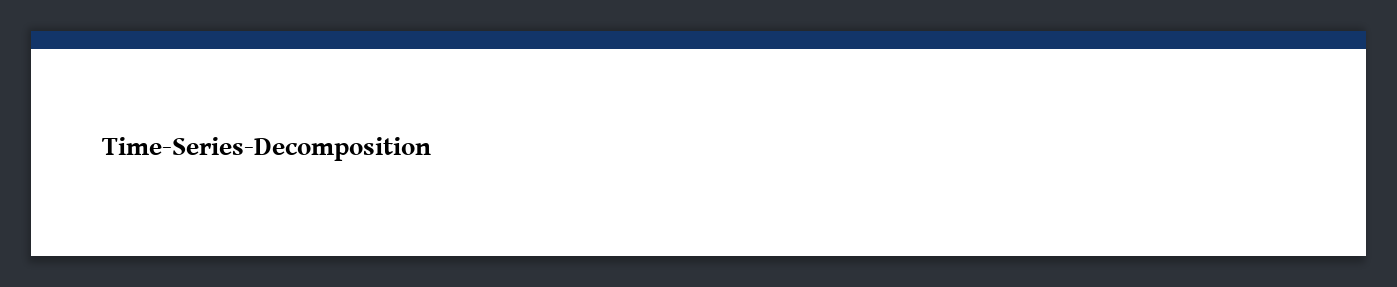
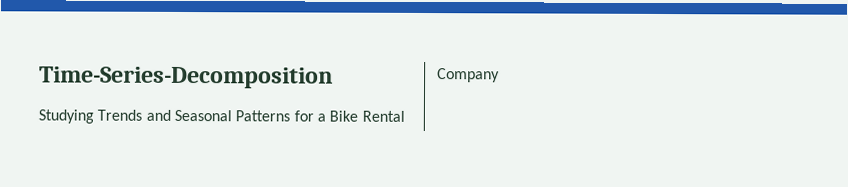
(431, 149) none -> [38,109,405,124] [437,68,500,83] // Studying Trends and Seasonal Patterns for a Bike Rental Company

